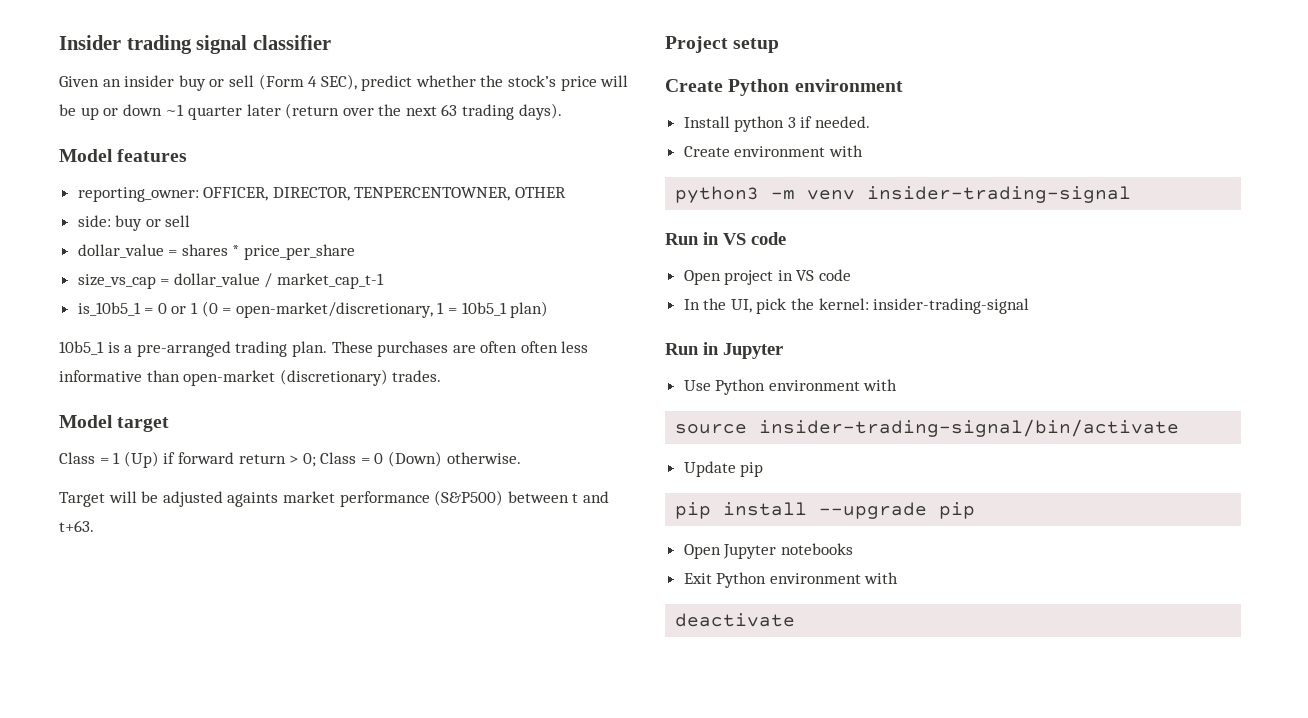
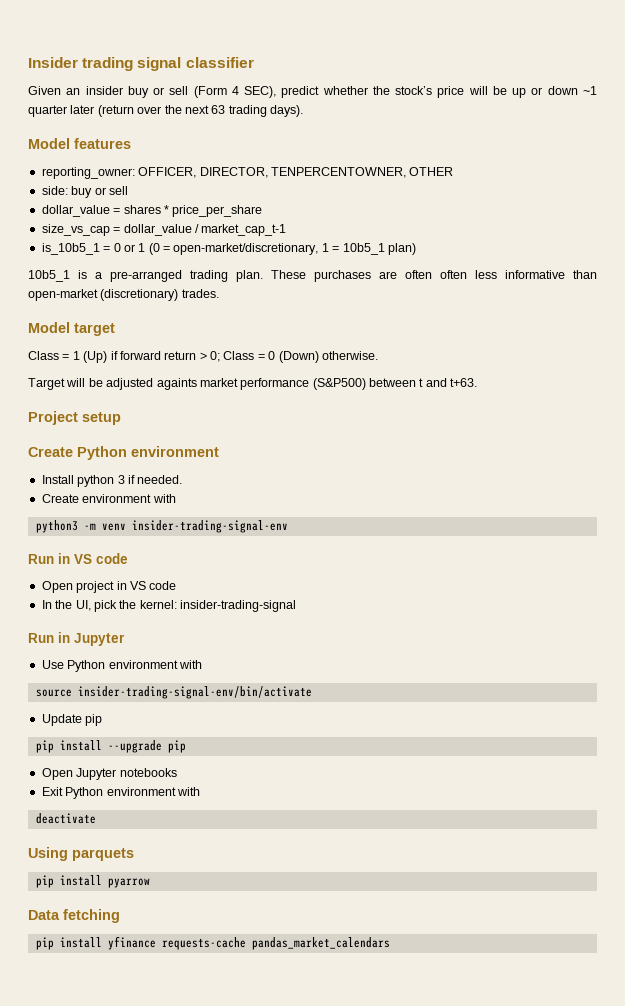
[867,186,1132,203] insider-trading-signal -> [131,520,288,533] insider-trading-signal-env
[759,419,1180,437] insider-trading-signal/bin/activate -> [77,686,312,699] insider-trading-signal-env/bin/activate
(796, 620) none -> [28,847,134,861] [35,875,150,888] [28,909,120,923] [35,936,390,950] // Using parquets // pip install pyarrow // Data fetching // pip install yfinance requests-cache pandas_market_calendars

